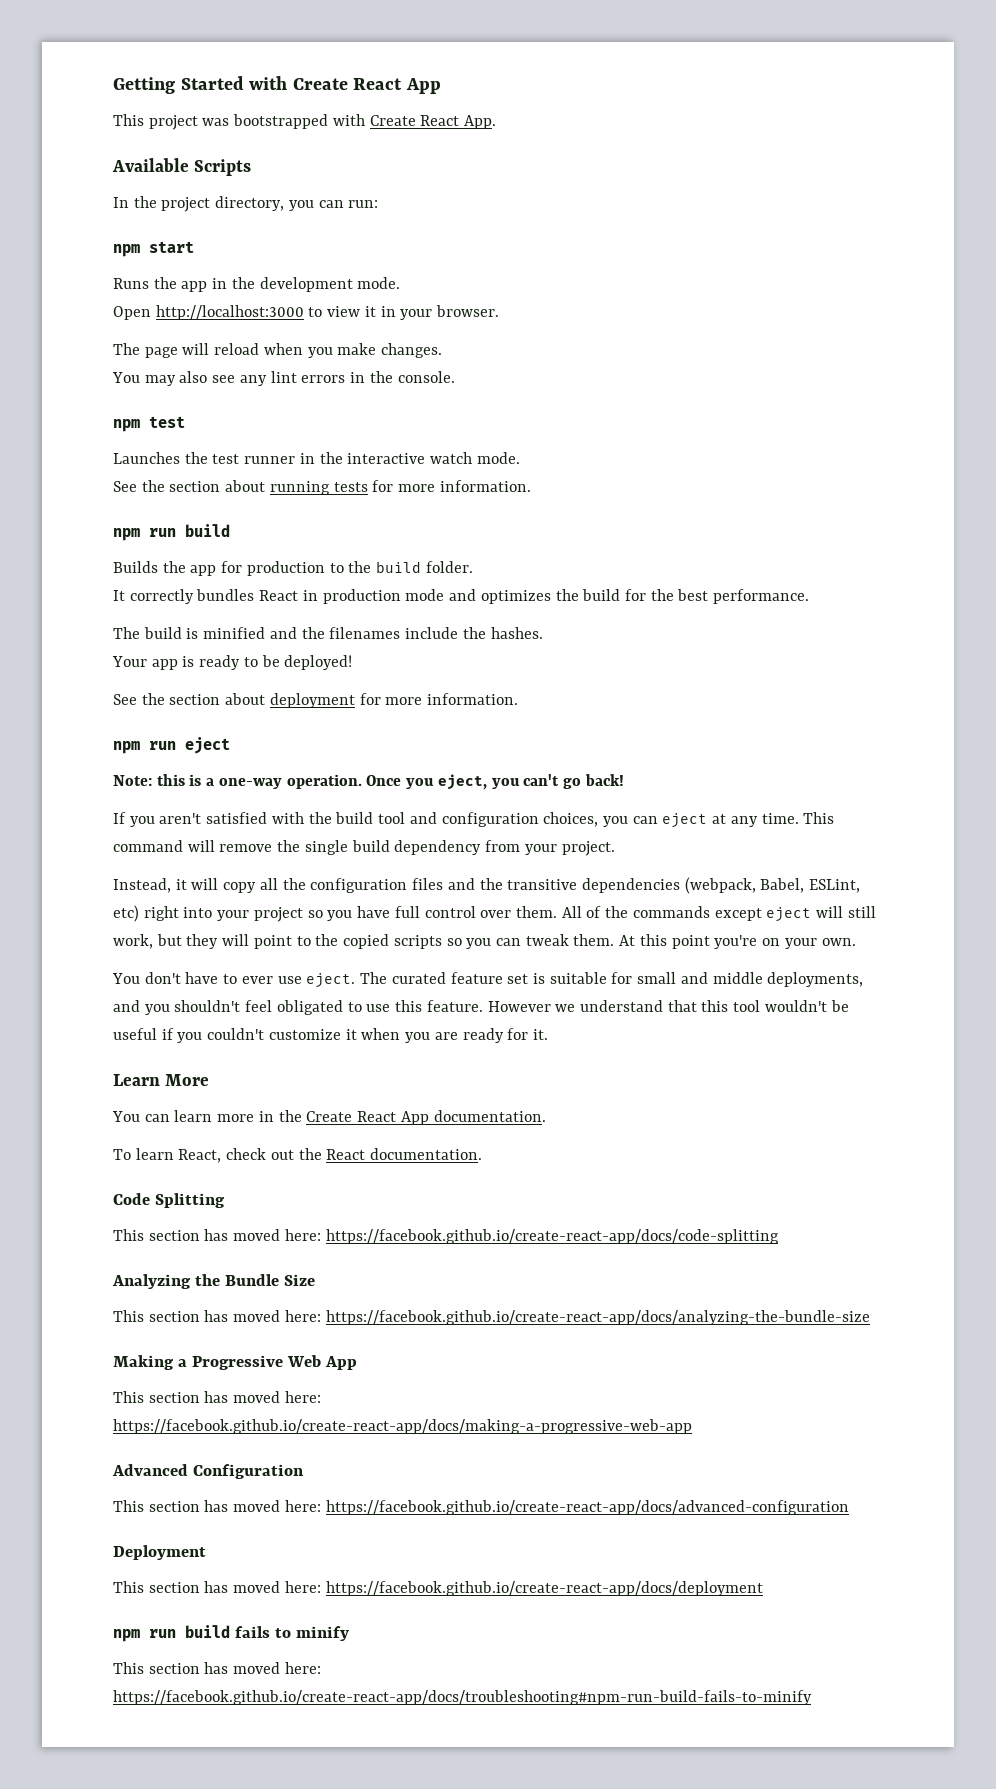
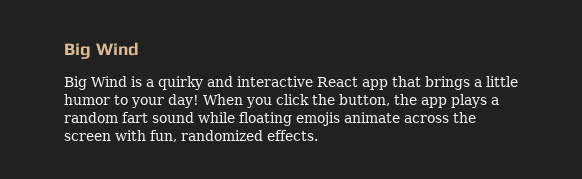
[113,76,441,94] [113,114,497,130] [112,158,252,176] [113,196,379,212] [113,241,194,257] [113,277,401,292] [113,305,500,320] [113,343,443,358] [112,371,455,386] [113,416,185,432] [113,452,520,464] [113,480,531,495] [113,524,230,541] [113,561,473,576] [113,589,810,604] [113,627,543,639] [112,655,353,670] [113,693,519,708] [113,737,230,754] [113,774,624,790] [113,812,835,828] [113,840,615,856] [113,877,861,894] [113,905,876,922] [113,934,856,949] [112,972,864,988] [113,1000,849,1015] [113,1028,548,1043] [113,1074,210,1086] [112,1110,546,1125] [113,1148,483,1163] [113,1193,225,1208] [113,1229,779,1244] [112,1274,315,1289] [113,1310,870,1325] [113,1355,357,1370] [113,1391,321,1403] [113,1419,692,1434] [112,1464,304,1479] [113,1500,849,1515] [113,1545,206,1560] [113,1581,763,1596] [113,1625,349,1642] [113,1662,321,1674] [113,1690,812,1705] Getting Started with Create React App // This project was bootstrapped with Create React App. // Available Scripts // In the project directory, you can run: // npm start // Runs the app in the development mode. // Open http://localhost:3000 to view it in your browser. // The page will reload when you make changes. // You may also see any lint errors in the console. // npm test // Launches the test runner in the interactive watch mode. // See the section about running tests for more information. // npm run build // Builds the app for production to the build folder. // It correctly bundles React in production mode and optimizes the build for the best performance. // The build is minified and the filenames include the hashes. // Your app is ready to be deployed! // See the section about deployment for more information. // npm run eject // Note: this is a one-way operation. Once you eject, you can't go back! // If you aren't satisfied with the build tool and configuration choices, you can eject at any time. This command will remove the single build dependency from your project. // Instead, it will copy all the configuration files and the transitive dependencies (webpack, Babel, ESLint, etc) right into your project so you have full control over them. All of the commands except eject will still work, but they will point to the copied scripts so you can tweak them. At this point you're on your own. // You don't have to ever use eject. The curated feature set is suitable for small and middle deployments, and you shouldn't feel obligated to use this feature. However we understand that this tool wouldn't be useful if you couldn't customize it when you are ready for it. // Learn More // You can learn more in the Create React App documentation. // To learn React, check out the React documentation. // Code Splitting // This section has moved here: https://facebook.github.io/create-react-app/docs/code-splitting // Analyzing the Bundle Size // This section has moved here: https://facebook.github.io/create-react-app/docs/analyzing-the-bundle-size // Making a Progressive Web App // This section has moved here: https://facebook.github.io/create-react-app/docs/making-a-progressive-web-app // Advanced Configuration // This section has moved here: https://facebook.github.io/create-react-app/docs/advanced-configuration // Deployment // This section has moved here: https://facebook.github.io/create-react-app/docs/deployment // npm run build fails to minify // This section has moved here: https://facebook.github.io/create-react-app/docs/troubleshooting#npm-run-build-fails-to-minify -> [64,42,139,59] [64,76,518,90] [64,94,499,108] [64,112,476,126] [64,130,318,142] Big Wind // Big Wind is a quirky and interactive React app that brings a little humor to your day! When you click the button, the app plays a random fart sound while floating emojis animate across the screen with fun, randomized effects.

